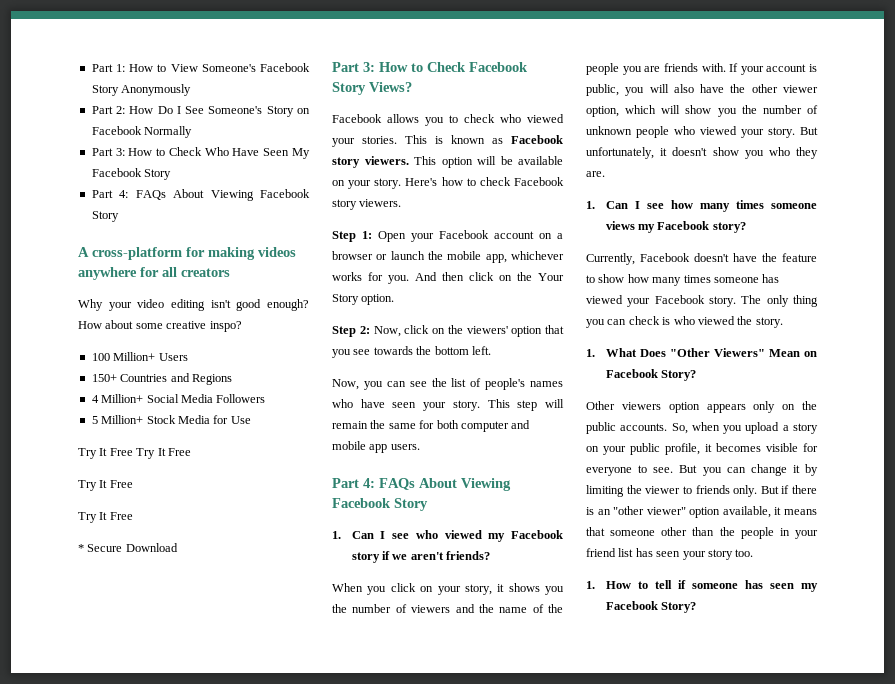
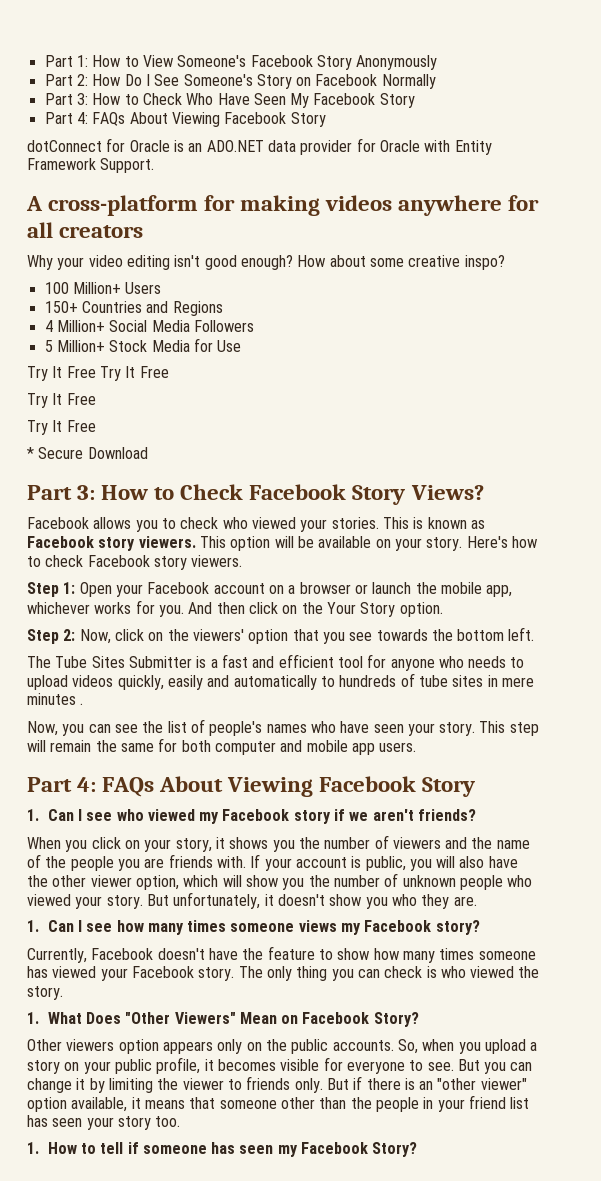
(119, 216) none -> [27,138,492,155] [27,158,155,173] // dotConnect for Oracle is an ADO.NET data provider for Oracle with Entity Framework Support.
(491, 350) none -> [27,654,525,671] [27,673,534,690] [27,693,84,705] // The Tube Sites Submitter is a fast and efficient tool for anyone who needs to upload videos quickly, easily and automatically to hundreds of tube sites in mere minutes .

